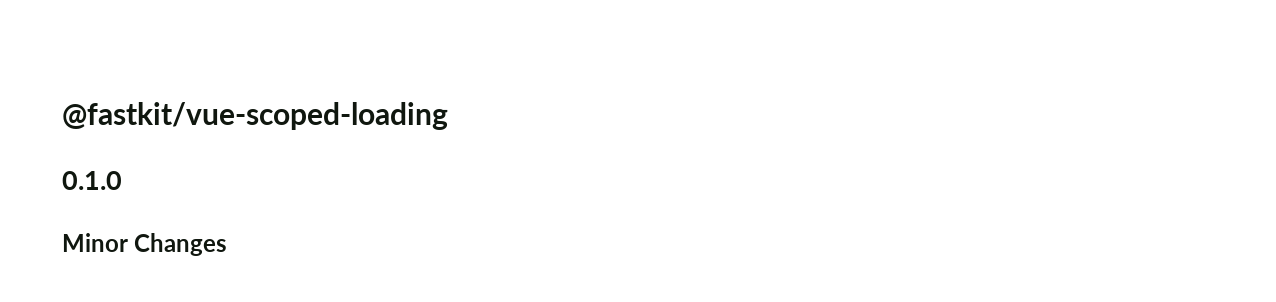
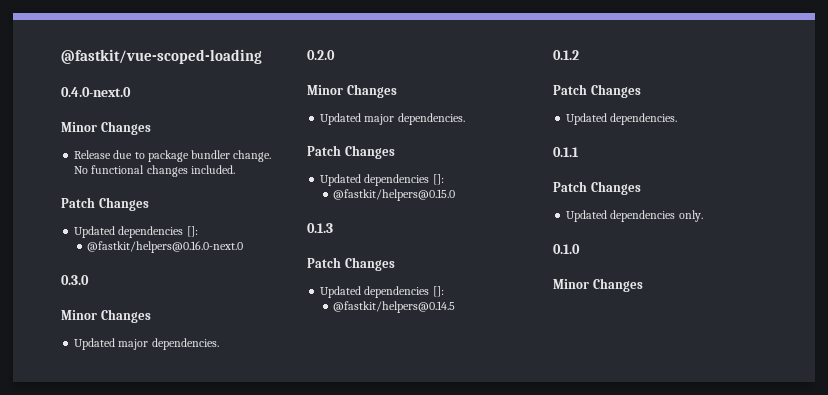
(448, 116) none -> [61,87,131,97] [61,121,151,135] [74,150,272,162] [74,165,235,177] [61,197,149,211] [74,226,198,238] [87,241,244,253] [61,275,89,285] [61,309,151,323] [74,338,219,350] [307,50,335,60] [307,84,397,98] [320,113,465,125] [307,145,395,159] [320,174,444,186] [333,189,456,201] [307,223,333,233] [307,257,395,271] [320,286,444,298] [333,301,456,313] [553,50,579,60] [553,84,641,98] [566,113,678,125] [553,147,579,157] [553,181,641,195] [566,210,703,222] // 0.4.0-next.0 // Minor Changes // Release due to package bundler change. No functional changes included. // Patch Changes // Updated dependencies []: // @fastkit/helpers@0.16.0-next.0 // 0.3.0 // Minor Changes // Updated major dependencies. // 0.2.0 // Minor Changes // Updated major dependencies. // Patch Changes // Updated dependencies []: // @fastkit/helpers@0.15.0 // 0.1.3 // Patch Changes // Updated dependencies []: // @fastkit/helpers@0.14.5 // 0.1.2 // Patch Changes // Updated dependencies. // 0.1.1 // Patch Changes // Updated dependencies only.

